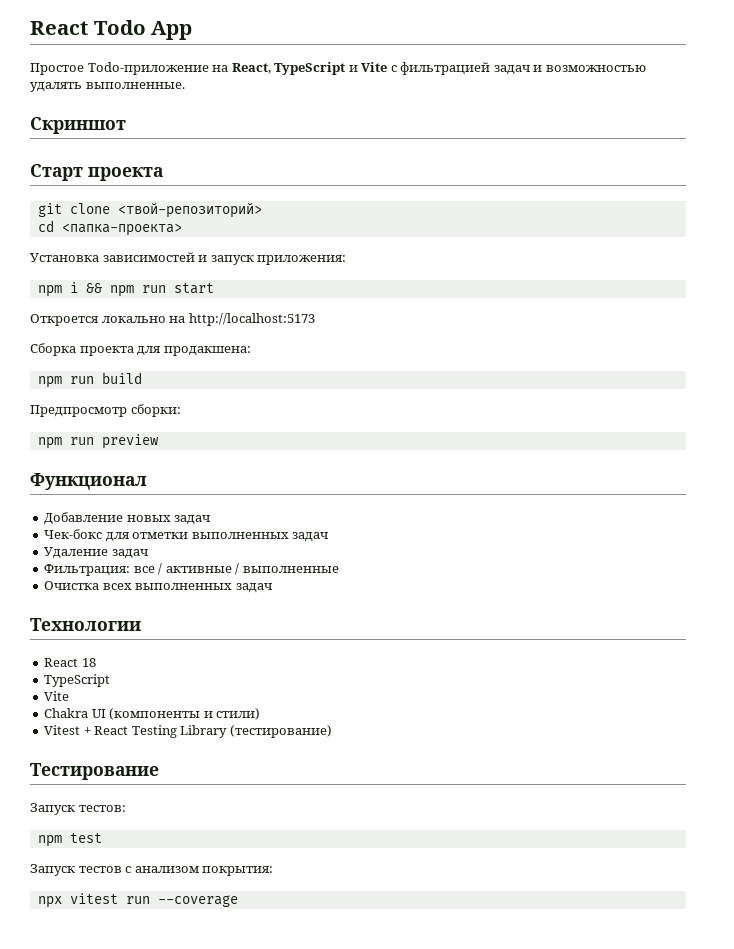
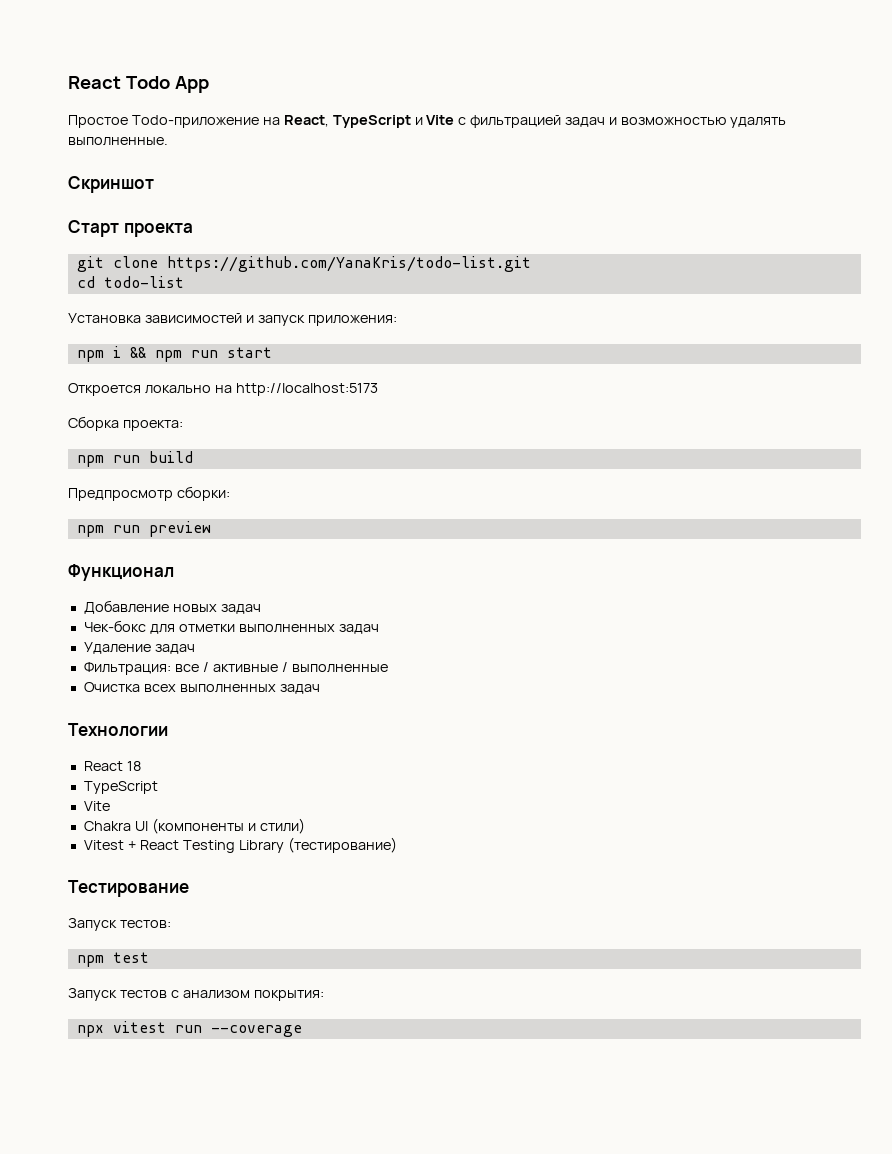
[117,203,262,218] <твой-репозиторий> -> [166,256,531,272] https://github.com/YanaKris/todo-list.git
[61,223,182,236] <папка-проекта> -> [103,276,184,288] todo-list
[79,346,251,356] проекта для продакшена: -> [122,420,183,431] проекта:

